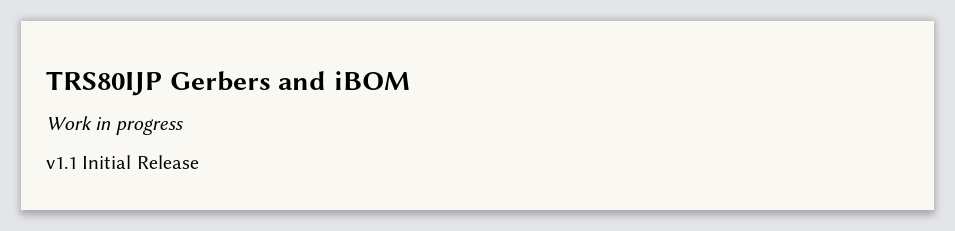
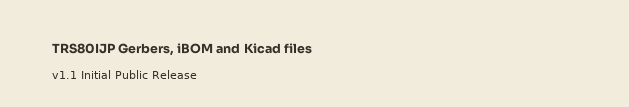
[169,71,410,91] [46,116,183,135] Gerbers and iBOM // Work in progress -> [118,43,312,56] Gerbers, iBOM and Kicad files
(132, 162) none -> [115,70,148,79] Public

